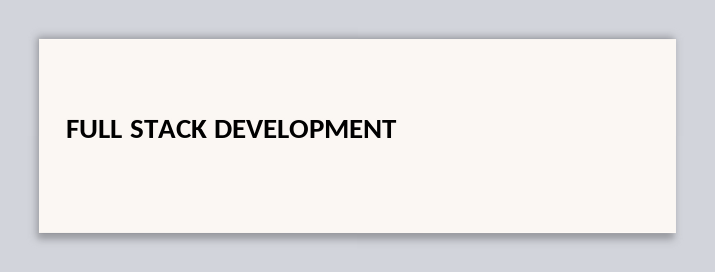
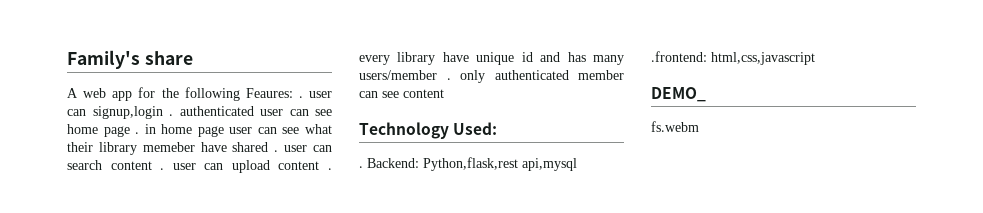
[65,119,399,139] FULL STACK DEVELOPMENT -> [67,50,193,69] [67,87,332,101] [67,106,332,119] [67,124,332,137] [67,142,332,155] [67,160,333,173] [359,52,624,65] [359,70,624,83] [359,89,444,98] [359,122,498,139] [359,157,577,171] [651,51,815,65] [651,87,706,102] [651,121,699,132] Family's share // A web app for the following Feaures: . user can signup,login . authenticated user can see home page . in home page user can see what their library memeber have shared . user can search content . user can upload content . every library have unique id and has many users/member . only authenticated member can see content // Technology Used: // . Backend: Python,flask,rest api,mysql .frontend: html,css,javascript // DEMO_ // fs.webm

